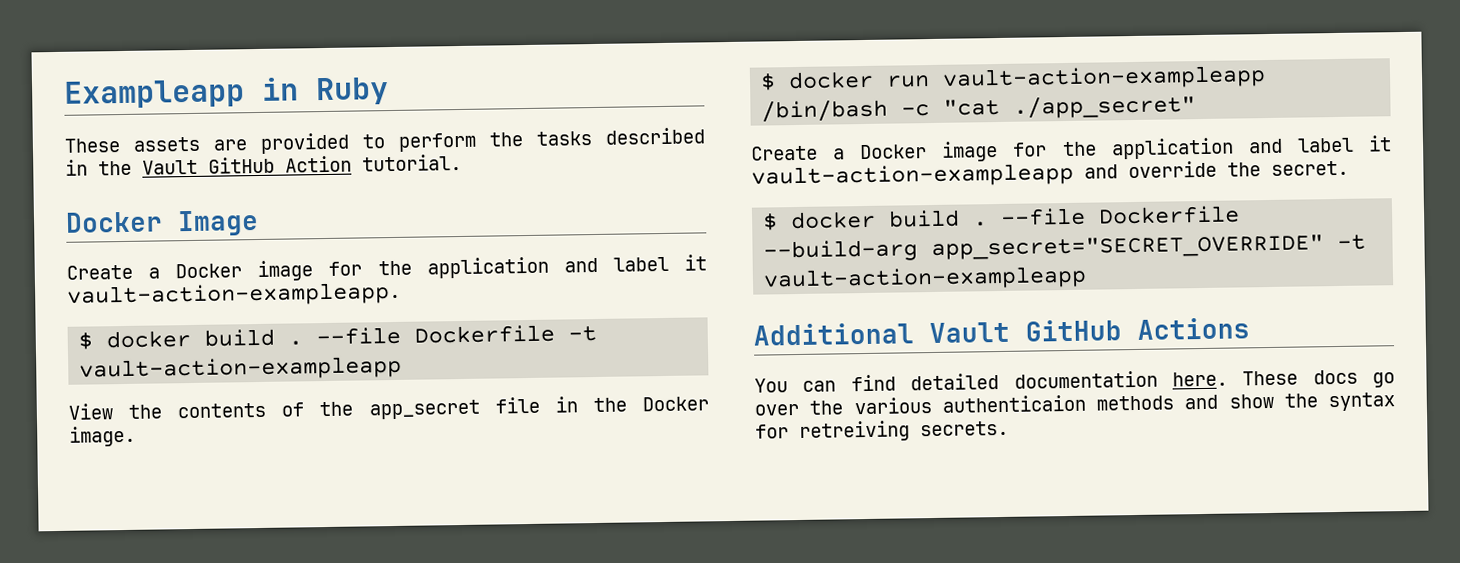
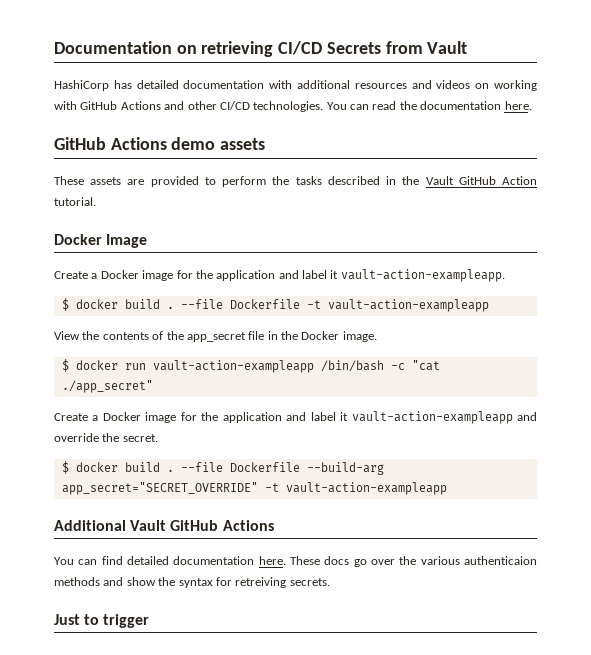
[63,77,389,109] Exampleapp in Ruby -> [54,41,468,57] [54,80,537,91] [54,101,532,112] [54,137,266,150] Documentation on retrieving CI/CD Secrets from Vault // HashiCorp has detailed documentation with additional resources and videos on working with GitHub Actions and other CI/CD technologies. You can read the documentation here. // GitHub Actions demo assets
(1009, 428) none -> [54,614,150,628] // Just to trigger

